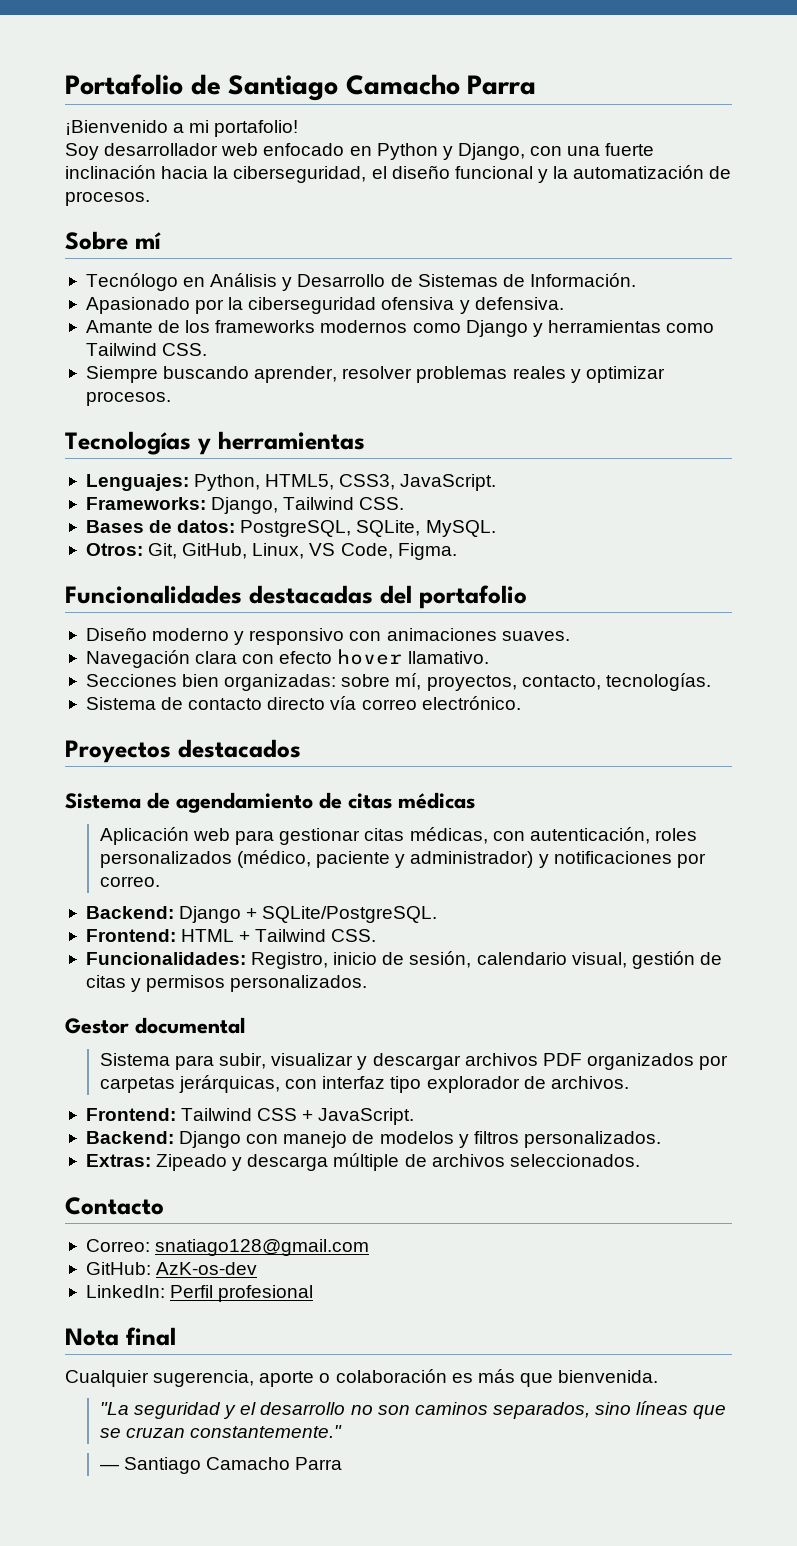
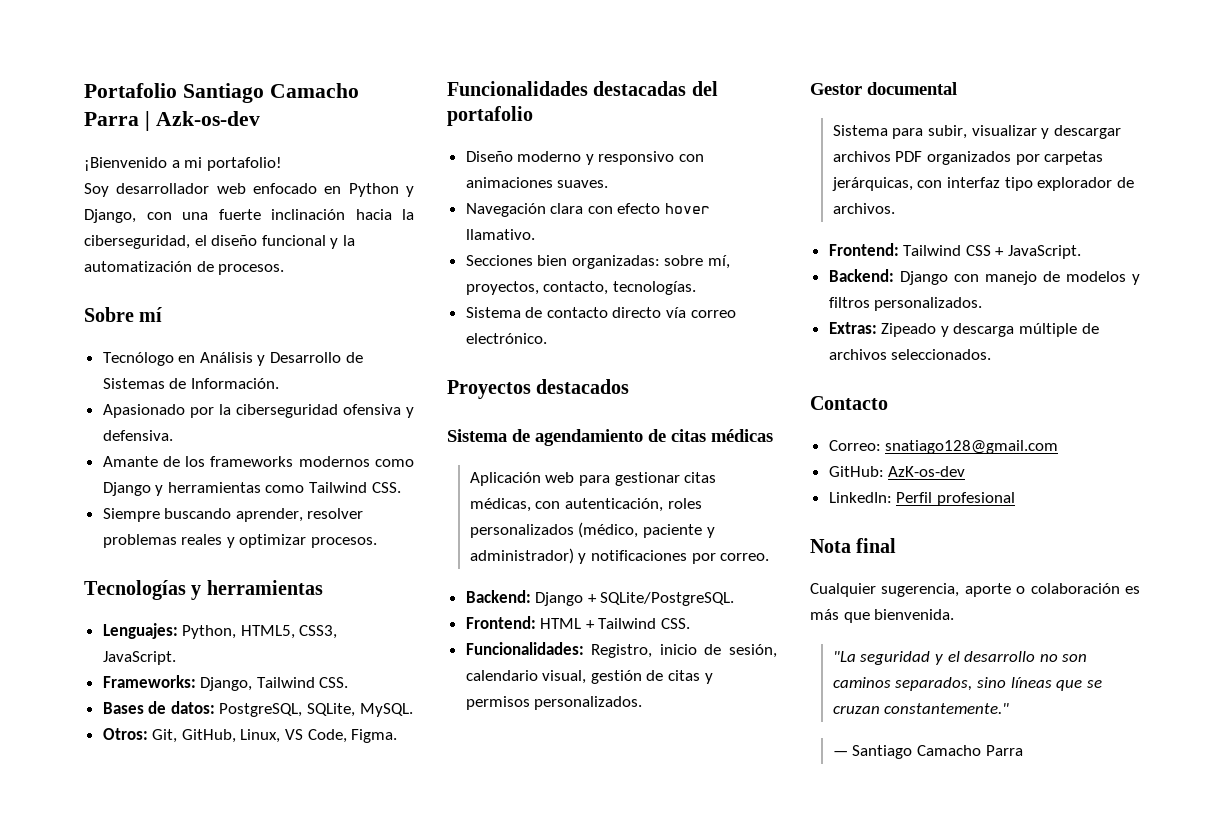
[190,74,537,101] de Santiago Camacho Parra -> [182,83,359,103] [84,111,260,131] Santiago Camacho Parra | Azk-os-dev

